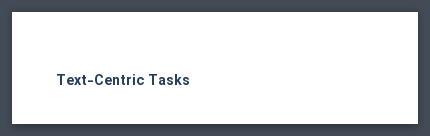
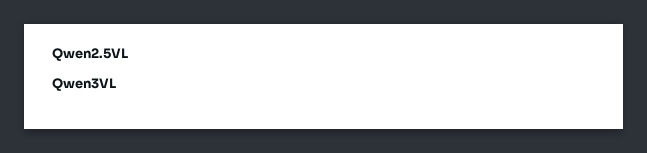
[56,74,190,85] Text-Centric Tasks -> [52,48,128,61] [52,78,116,91] Qwen2.5VL // Qwen3VL

